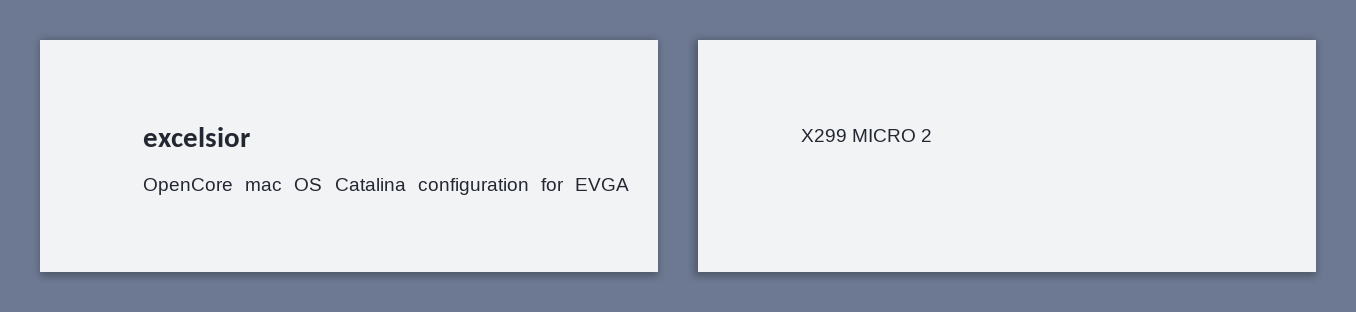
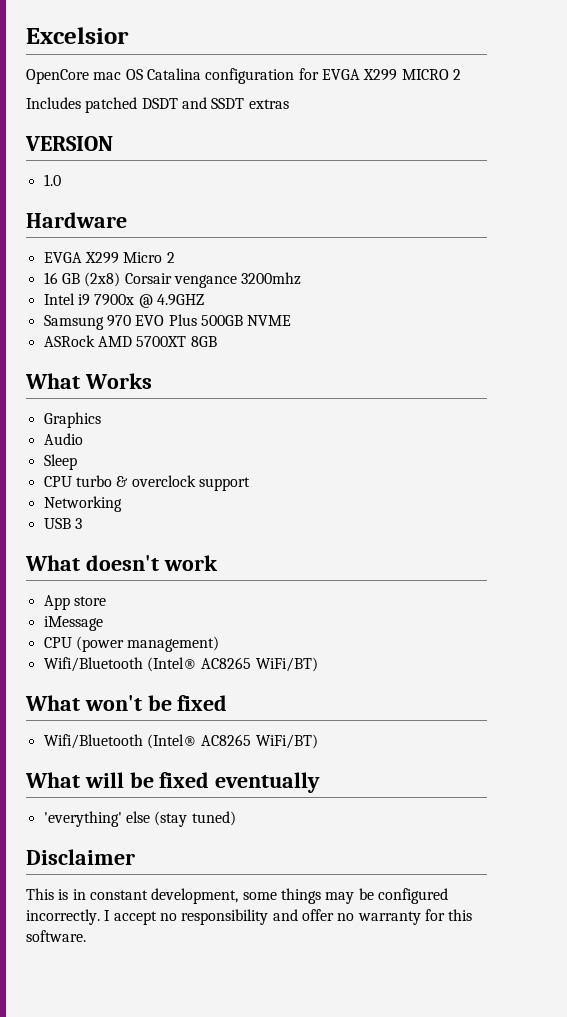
[143,127,250,147] excelsior -> [26,27,129,44] Excelsior
(933, 135) none -> [26,97,289,113] [25,136,113,151] [43,174,61,186] [26,212,127,228] [43,252,175,264] [43,272,302,288] [43,293,204,308] [43,314,292,330] [43,335,217,347] [25,373,152,389] [43,412,101,428] [43,433,83,445] [43,454,77,470] [43,475,250,491] [43,496,122,512] [43,518,82,529] [25,555,218,571] [43,595,106,610] [43,616,103,631] [43,636,220,652] [43,657,318,672] [25,695,228,711] [43,734,318,749] [25,772,321,793] [43,811,236,827] [26,849,135,865] [26,888,448,904] [26,909,473,925] [26,930,86,942] // Includes patched DSDT and SSDT extras // VERSION // 1.0 // Hardware // EVGA X299 Micro 2 // 16 GB (2x8) Corsair vengance 3200mhz // Intel i9 7900x @ 4.9GHZ // Samsung 970 EVO Plus 500GB NVME // ASRock AMD 5700XT 8GB // What Works // Graphics // Audio // Sleep // CPU turbo & overclock support // Networking // USB 3 // What doesn't work // App store // iMessage // CPU (power management) // Wifi/Bluetooth (Intel® AC8265 WiFi/BT) // What won't be fixed // Wifi/Bluetooth (Intel® AC8265 WiFi/BT) // What will be fixed eventually // 'everything' else (stay tuned) // Disclaimer // This is in constant development, some things may be configured incorrectly. I accept no responsibility and offer no warranty for this software.

